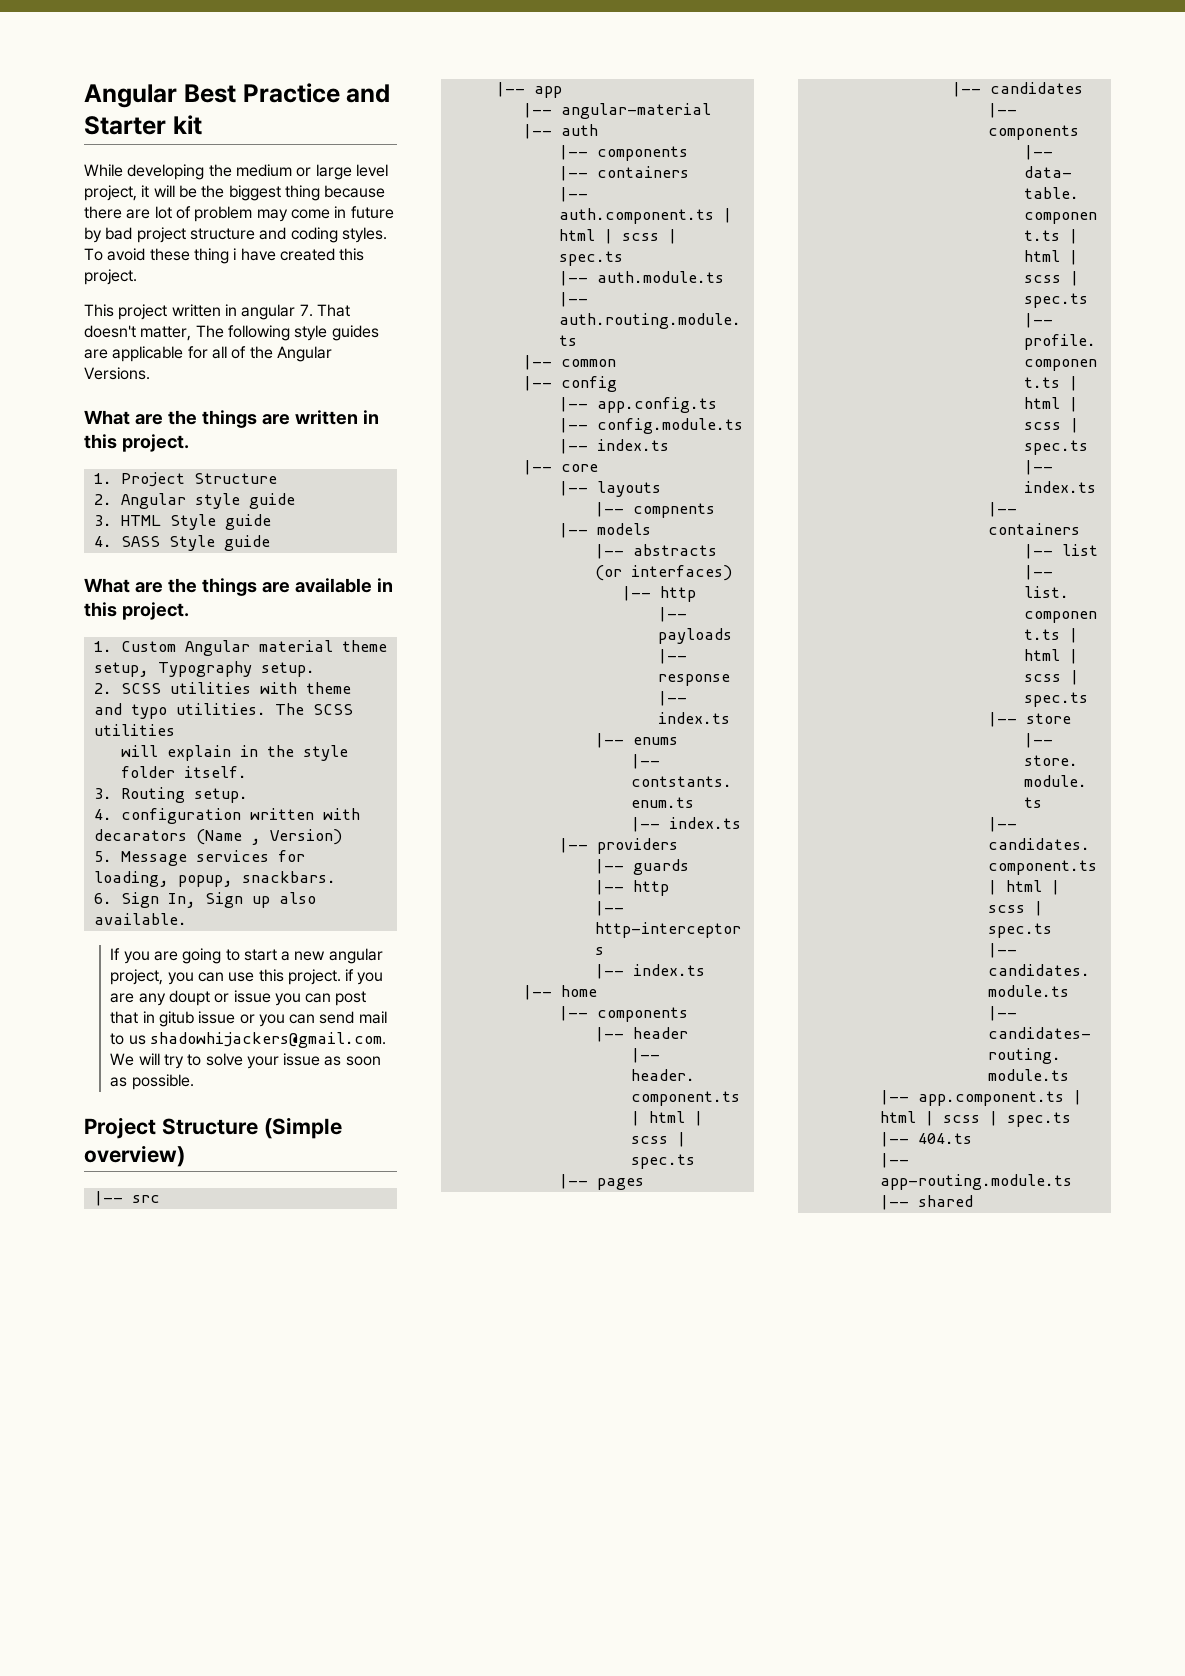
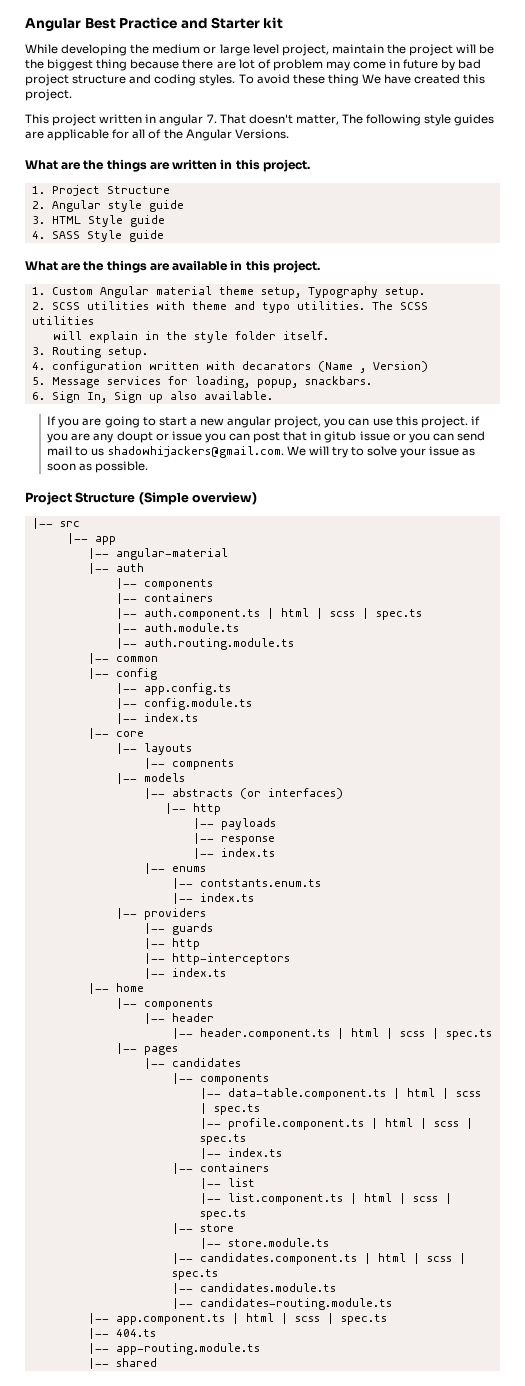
[141,185,150,198] it -> [331,44,454,56] maintain the project
[233,248,237,260] i -> [361,74,381,84] We

